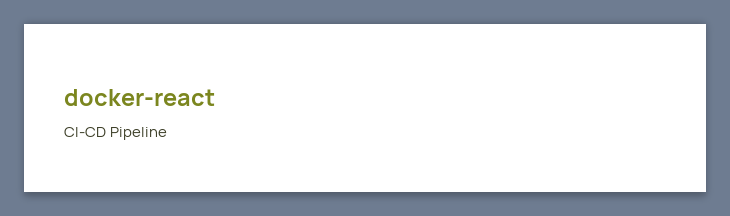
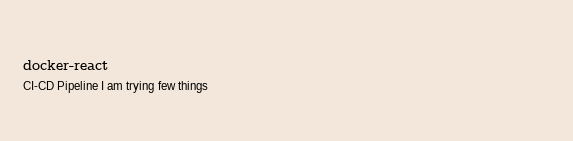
(168, 133) none -> [101,81,208,93] I am trying few things

